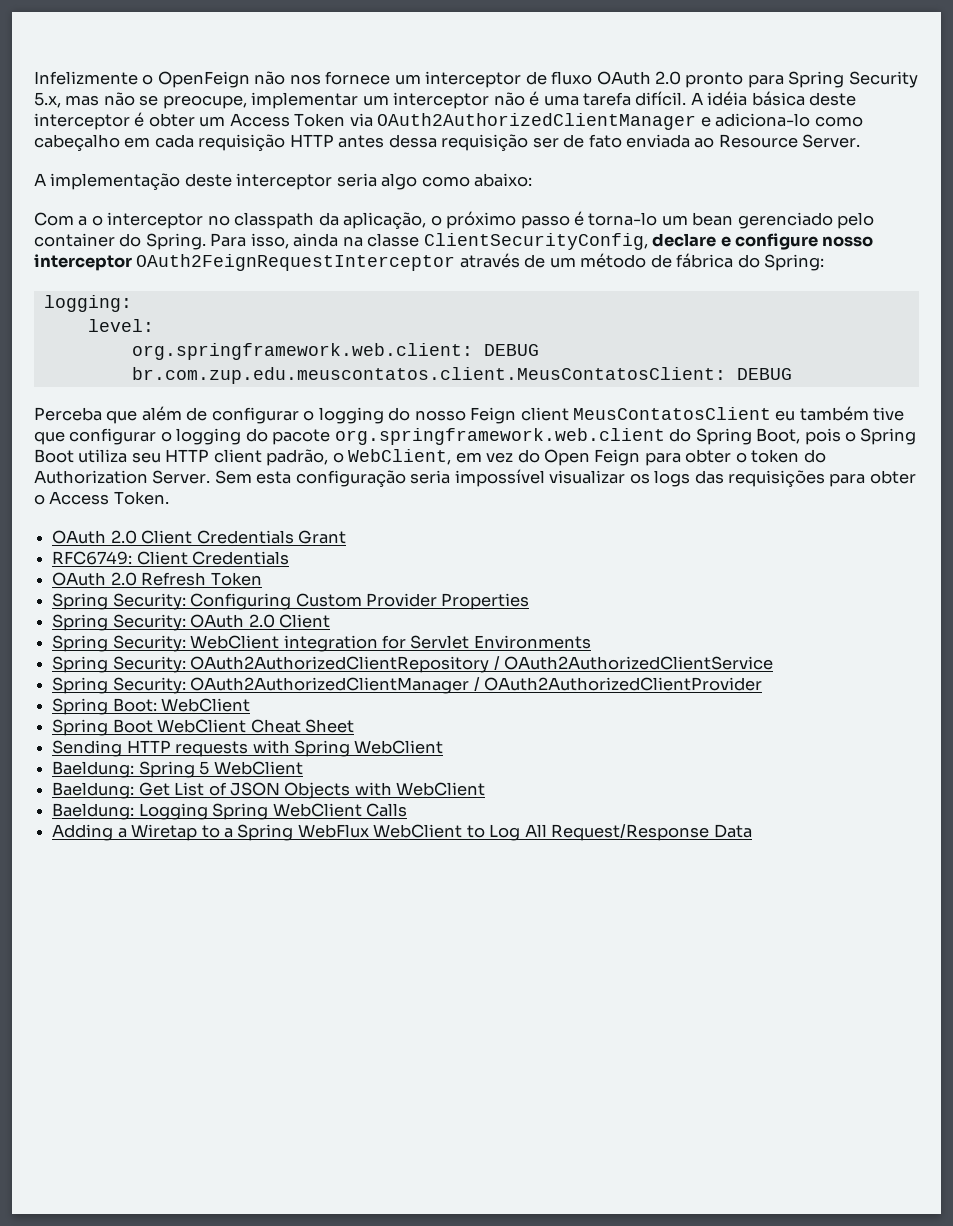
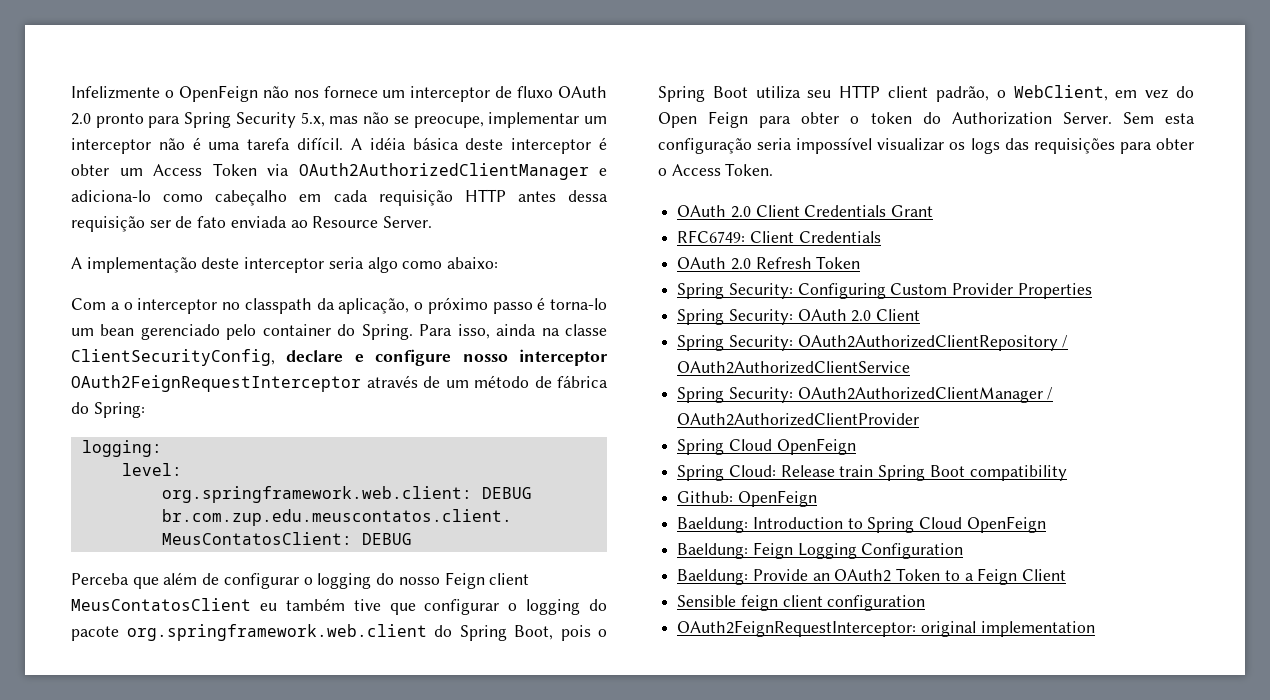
[52,635,591,652] // Spring Security: WebClient integration for Servlet Environments -> (921, 315) none
[112,698,251,712] [52,719,354,736] [52,740,444,757] [52,761,303,778] [52,782,486,799] [52,803,407,820] [52,824,752,841] Boot: WebClient // Spring Boot WebClient Cheat Sheet // Sending HTTP requests with Spring WebClient // Baeldung: Spring 5 WebClient // Baeldung: Get List of JSON Objects with WebClient // Baeldung: Logging Spring WebClient Calls // Adding a Wiretap to a Spring WebFlux WebClient to Log All Request/Response Data -> [728,438,856,455] [677,465,1067,481] [677,490,817,507] [677,516,1046,533] [677,542,964,559] [677,568,1067,585] [677,595,926,611] [677,620,1095,637] Cloud OpenFeign // Spring Cloud: Release train Spring Boot compatibility // Github: OpenFeign // Baeldung: Introduction to Spring Cloud OpenFeign // Baeldung: Feign Logging Configuration // Baeldung: Provide an OAuth2 Token to a Feign Client // Sensible feign client configuration // OAuth2FeignRequestInterceptor: original implementation

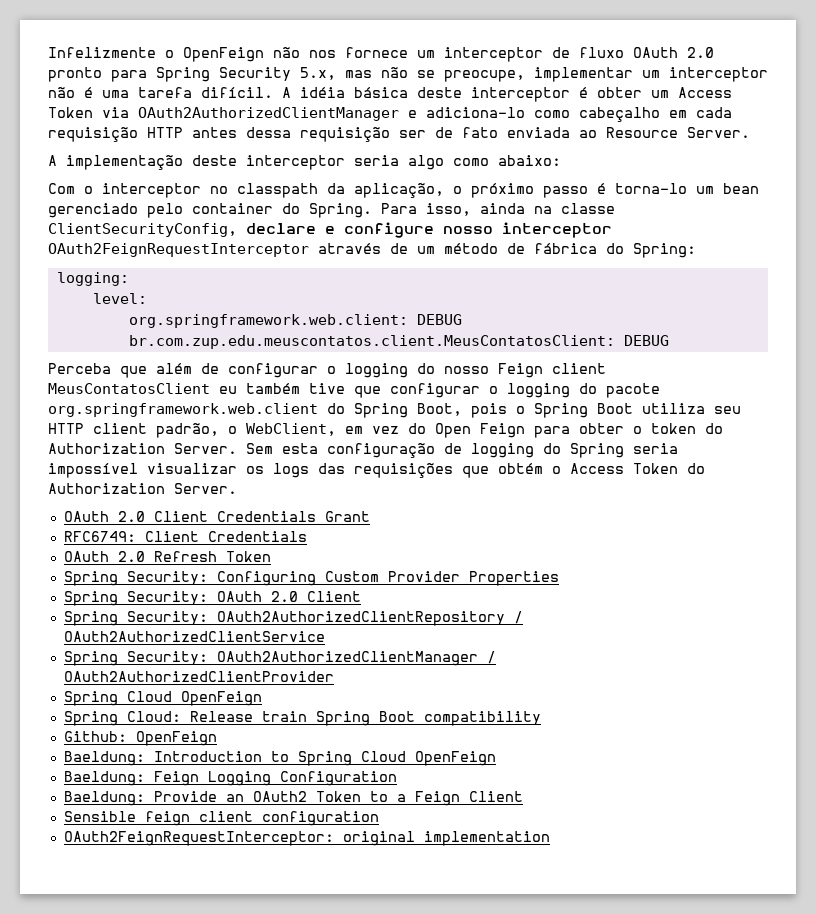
[110,302,120,310] a -> (75, 188) none
(752, 146) none -> [444,443,624,458] de logging do Spring
[1119,138,1194,154] [658,163,774,176] para obter o Access Token. -> [462,463,705,478] [48,483,237,494] que obtém o Access Token do Authorization Server.

